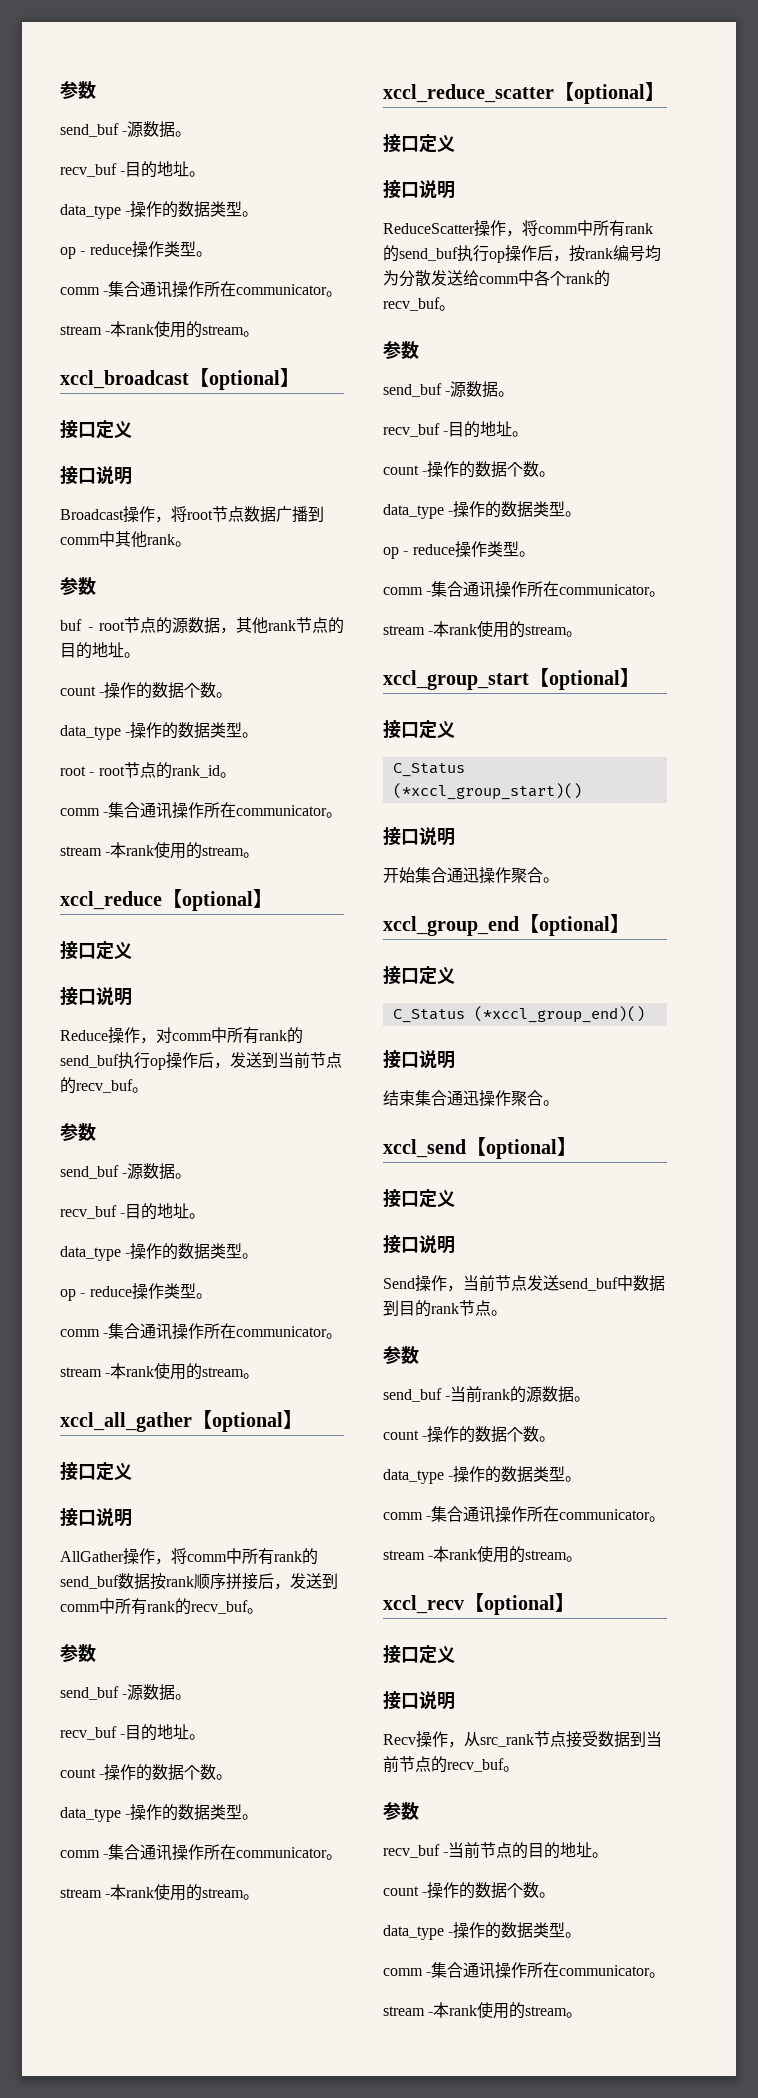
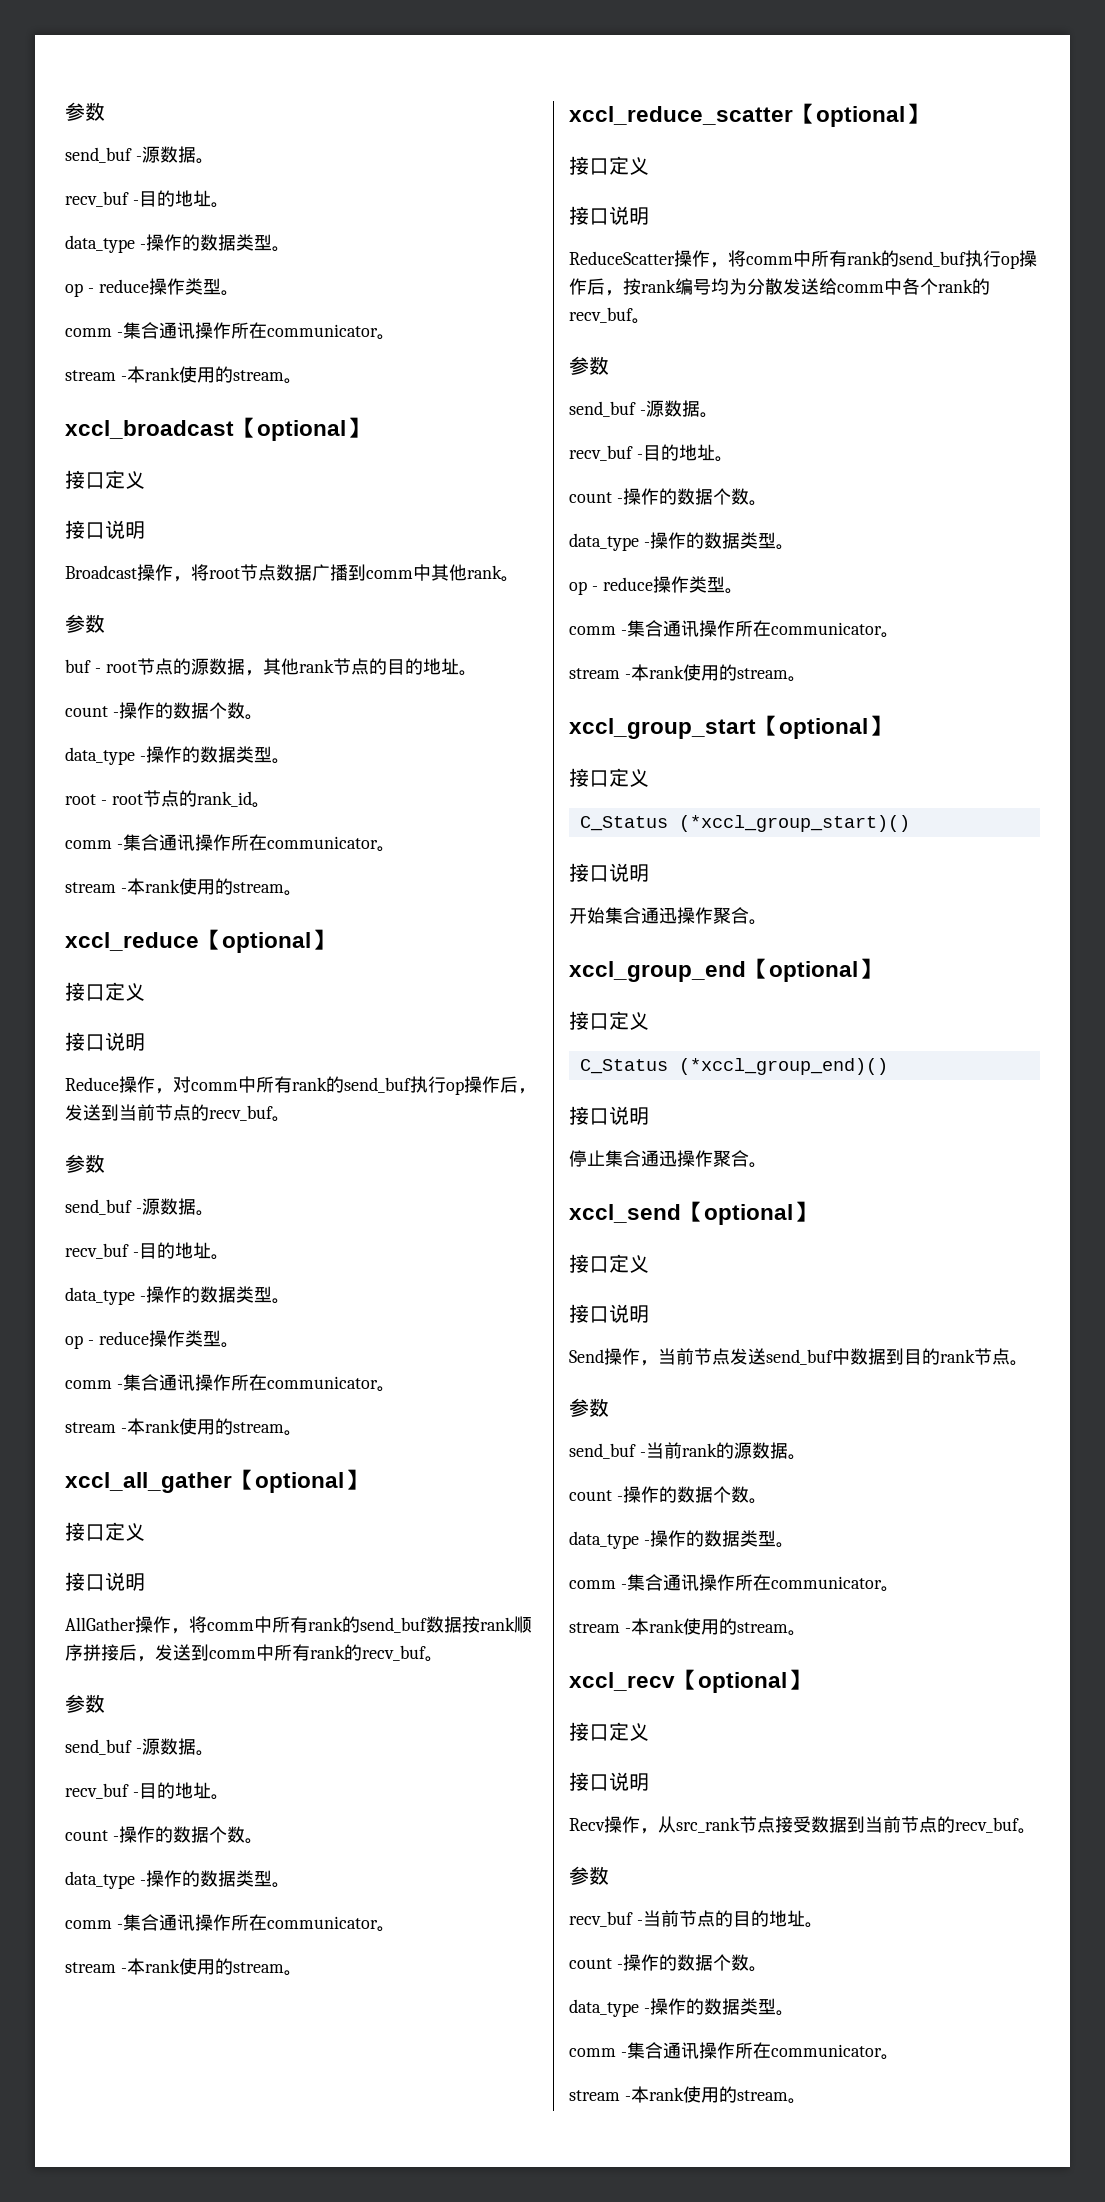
[383,1090,415,1106] 结束 -> [569,1150,605,1167] 停止

